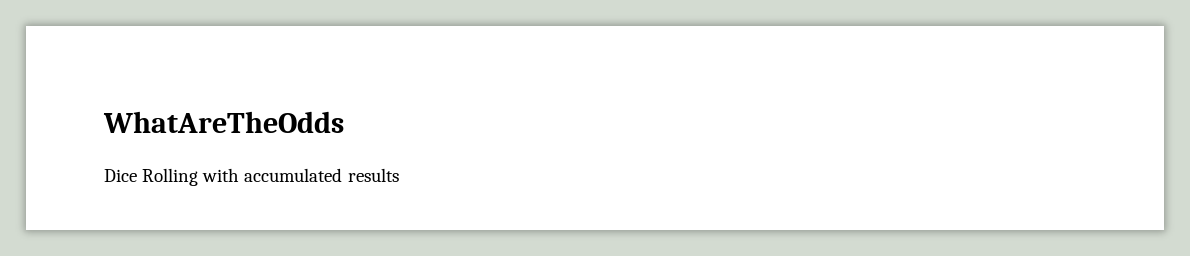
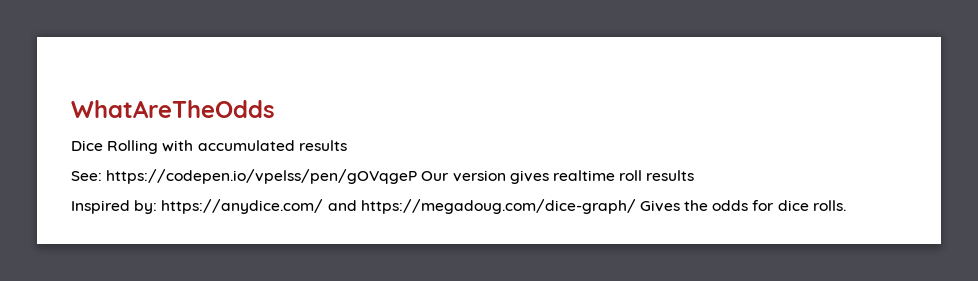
(399, 175) none -> [71,169,695,184] [71,199,846,214] // See: https://codepen.io/vpelss/pen/gOVqgeP Our version gives realtime roll results // Inspired by: https://anydice.com/ and https://megadoug.com/dice-graph/ Gives the odds for dice rolls.

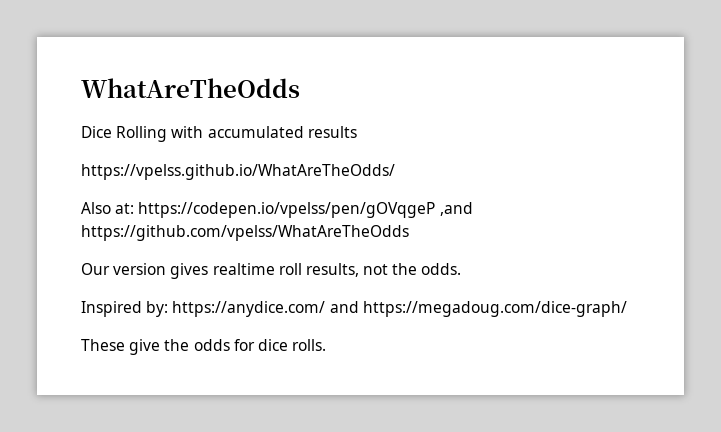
[71,169,418,184] See: https://codepen.io/vpelss/pen/gOVqgeP -> [81,164,395,180] [81,202,473,218] [81,225,409,241] https://vpelss.github.io/WhatAreTheOdds/ // Also at: https://codepen.io/vpelss/pen/gOVqgeP ,and https://github.com/vpelss/WhatAreTheOdds //
[646,170,695,181] results -> [305,263,462,277] results, not the odds.
[639,200,680,212] Gives -> [81,339,161,355] // These give

